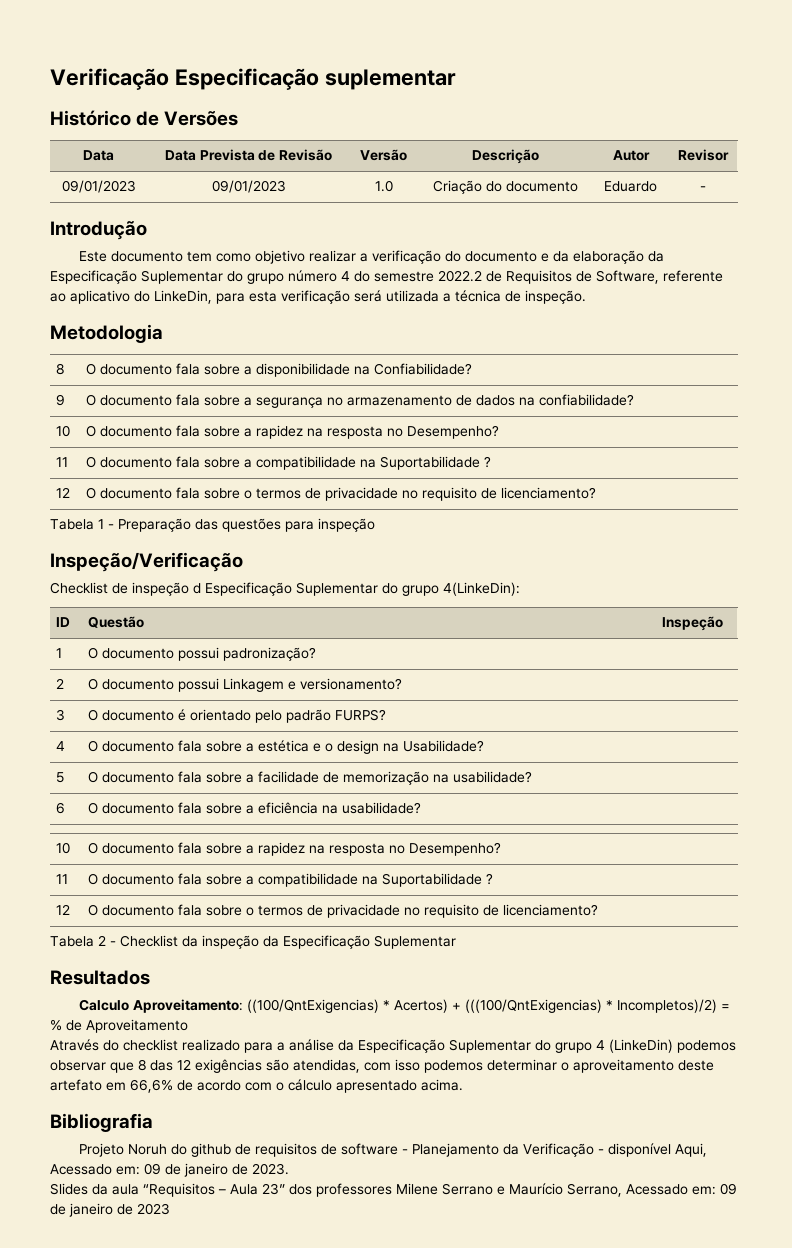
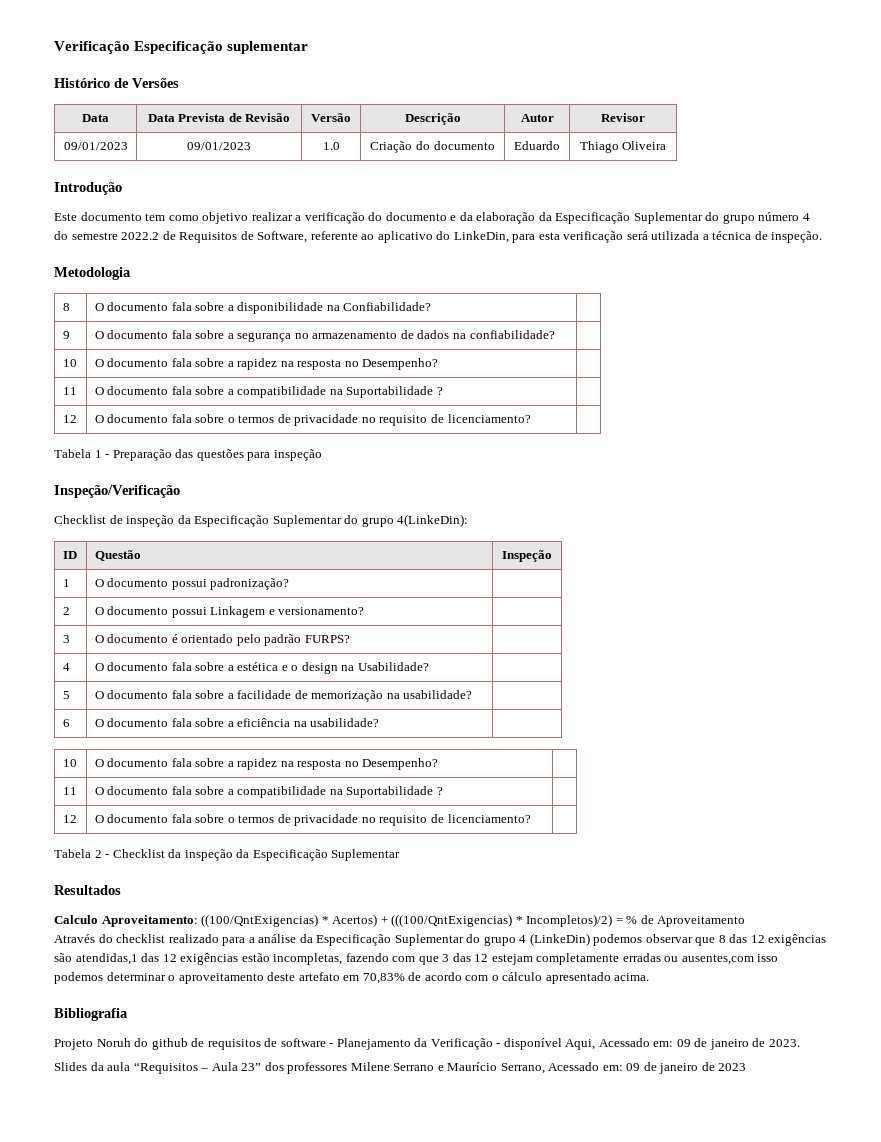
[699,186,706,191] - -> [579,141,667,153] Thiago Oliveira
[193,583,201,594] d -> [177,515,191,524] da
[293,1059,391,1073] atendidas, com -> [75,953,754,965] atendidas,1 das 12 exigências estão incompletas, fazendo com que 3 das 12 estejam completamente erradas ou ausentes,com
[130,1079,173,1093] 66,6% -> [362,973,405,984] 70,83%

